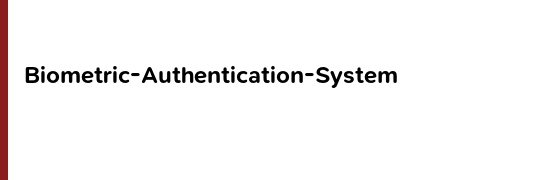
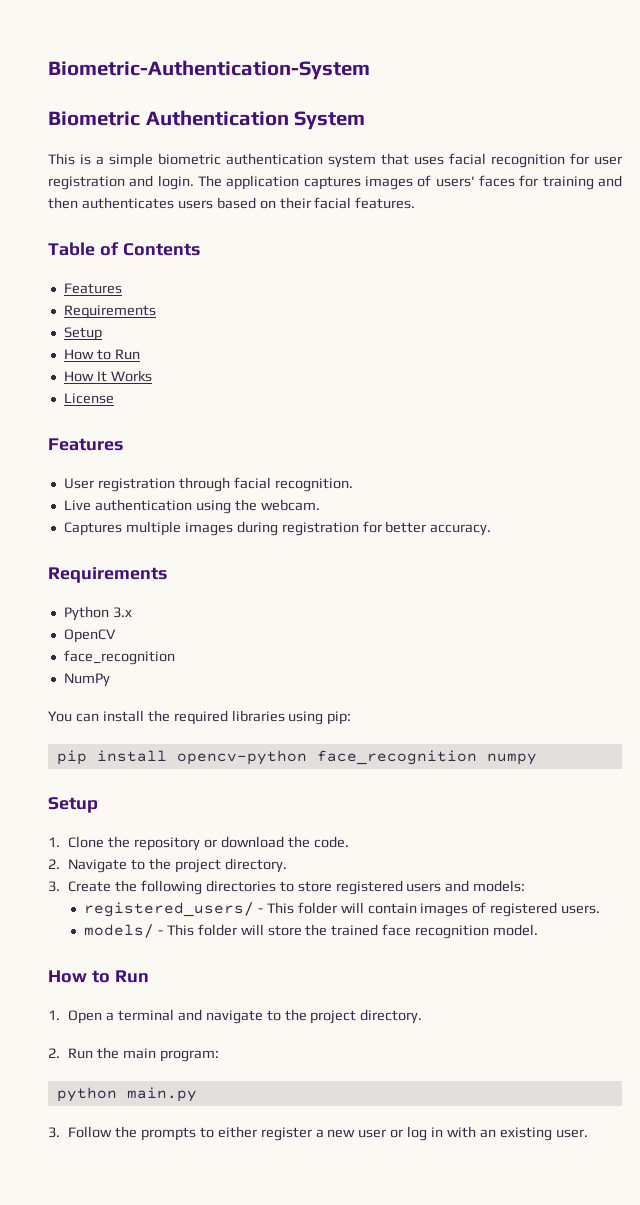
(398, 77) none -> [48,110,366,130] [48,153,622,168] [48,175,622,190] [48,197,416,209] [48,242,200,256] [63,283,122,294] [63,305,156,319] [63,327,102,341] [63,349,140,360] [63,370,152,382] [63,393,114,404] [48,438,123,451] [63,477,353,492] [63,499,320,514] [63,521,492,536] [48,567,167,583] [63,606,132,621] [63,629,116,643] [63,650,175,665] [63,673,110,687] [48,710,352,725] [56,750,537,765] [48,797,98,813] [48,836,349,851] [48,858,287,873] [48,880,526,895] [83,902,601,917] [83,924,539,939] [48,970,149,983] [48,1009,423,1024] [48,1047,219,1062] [56,1087,197,1102] [48,1126,588,1141] // Biometric Authentication System // This is a simple biometric authentication system that uses facial recognition for user registration and login. The application captures images of users' faces for training and then authenticates users based on their facial features. // Table of Contents // Features // Requirements // Setup // How to Run // How It Works // License // Features // User registration through facial recognition. // Live authentication using the webcam. // Captures multiple images during registration for better accuracy. // Requirements // Python 3.x // OpenCV // face_recognition // NumPy // You can install the required libraries using pip: // pip install opencv-python face_recognition numpy // Setup // 1. Clone the repository or download the code. // 2. Navigate to the project directory. // 3. Create the following directories to store registered users and models: // registered_users/ - This folder will contain images of registered users. // models/ - This folder will store the trained face recognition model. // How to Run // 1. Open a terminal and navigate to the project directory. // 2. Run the main program: // python main.py // 3. Follow the prompts to either register a new user or log in with an existing user.

